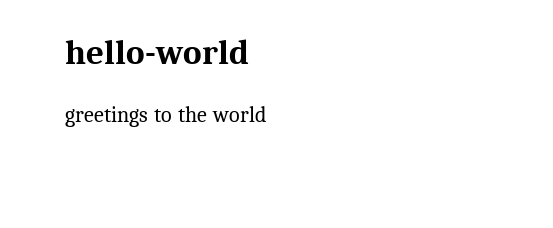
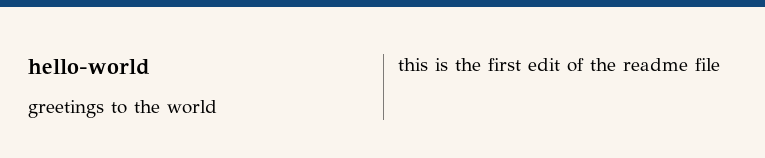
(266, 114) none -> [398,58,720,72] // this is the first edit of the readme file

